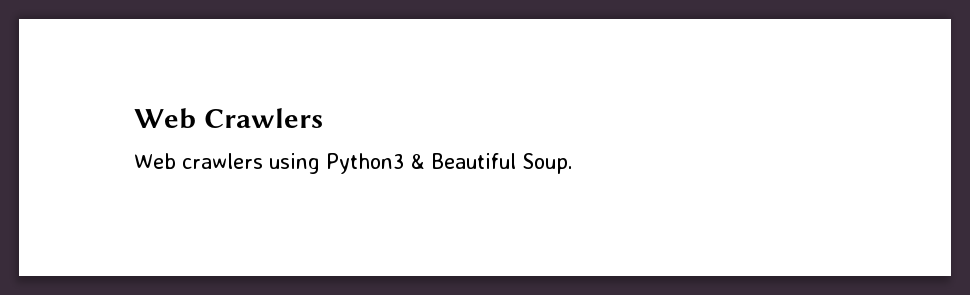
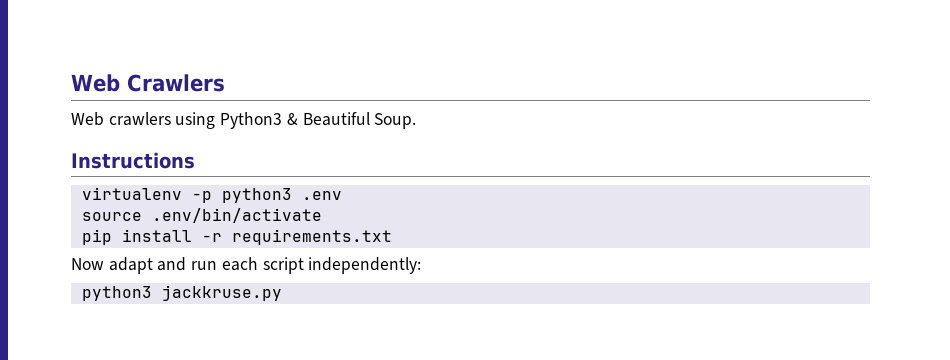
(573, 163) none -> [71,152,195,169] [81,187,342,203] [81,208,322,223] [81,229,392,245] [71,257,422,274] [81,285,282,301] // Instructions // virtualenv -p python3 .env // source .env/bin/activate // pip install -r requirements.txt // Now adapt and run each script independently: // python3 jackkruse.py

